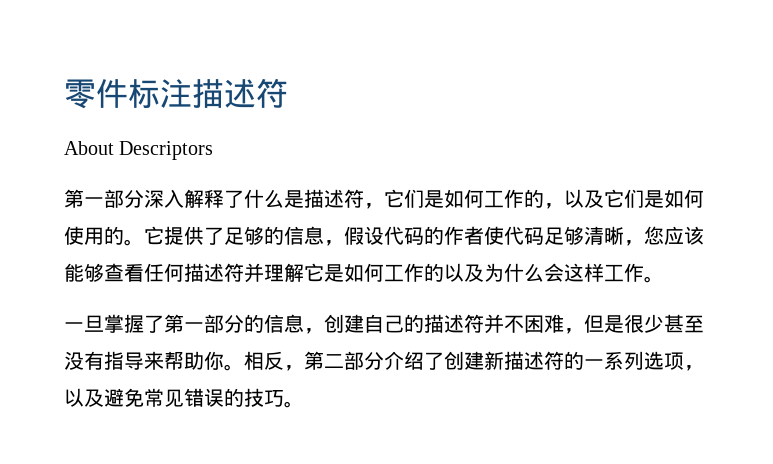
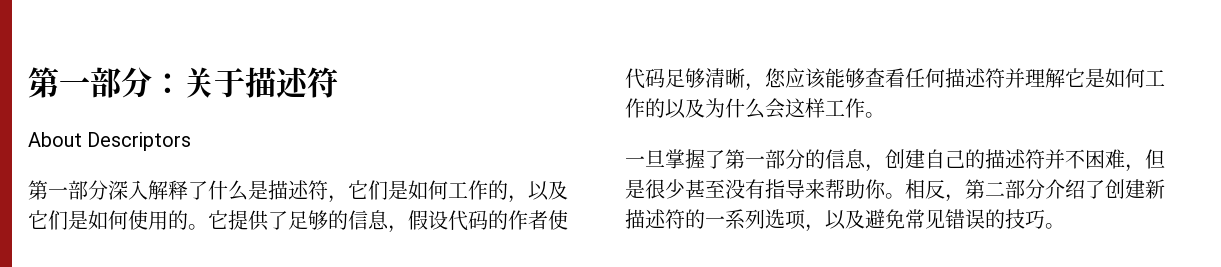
[64,79,192,109] 零件标注 -> [28,67,245,98] 第一部分：关于

